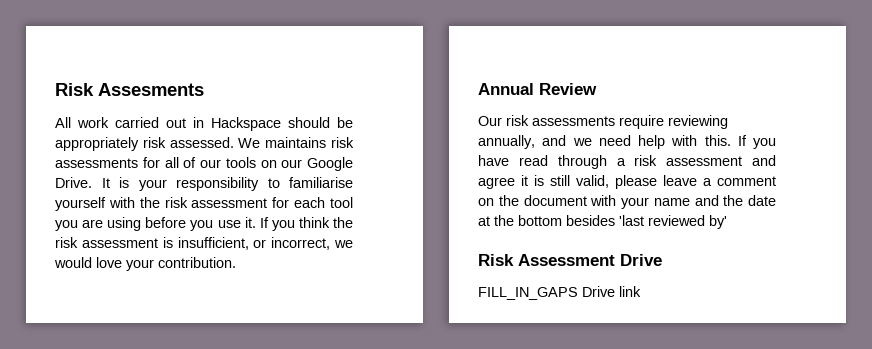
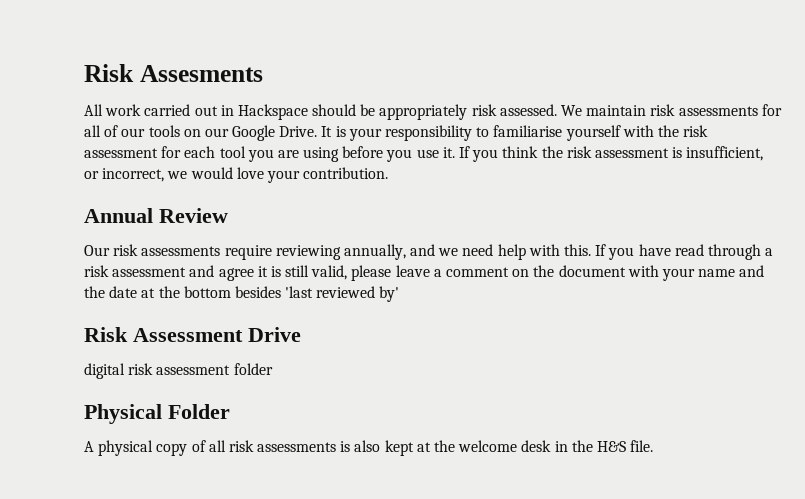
[265,137,327,148] maintains -> [586,105,647,116] maintain
[478,286,641,300] FILL_IN_GAPS Drive link -> [84,363,273,379] [84,404,230,424] [84,440,654,456] digital risk assessment folder // Physical Folder // A physical copy of all risk assessments is also kept at the welcome desk in the H&S file.

